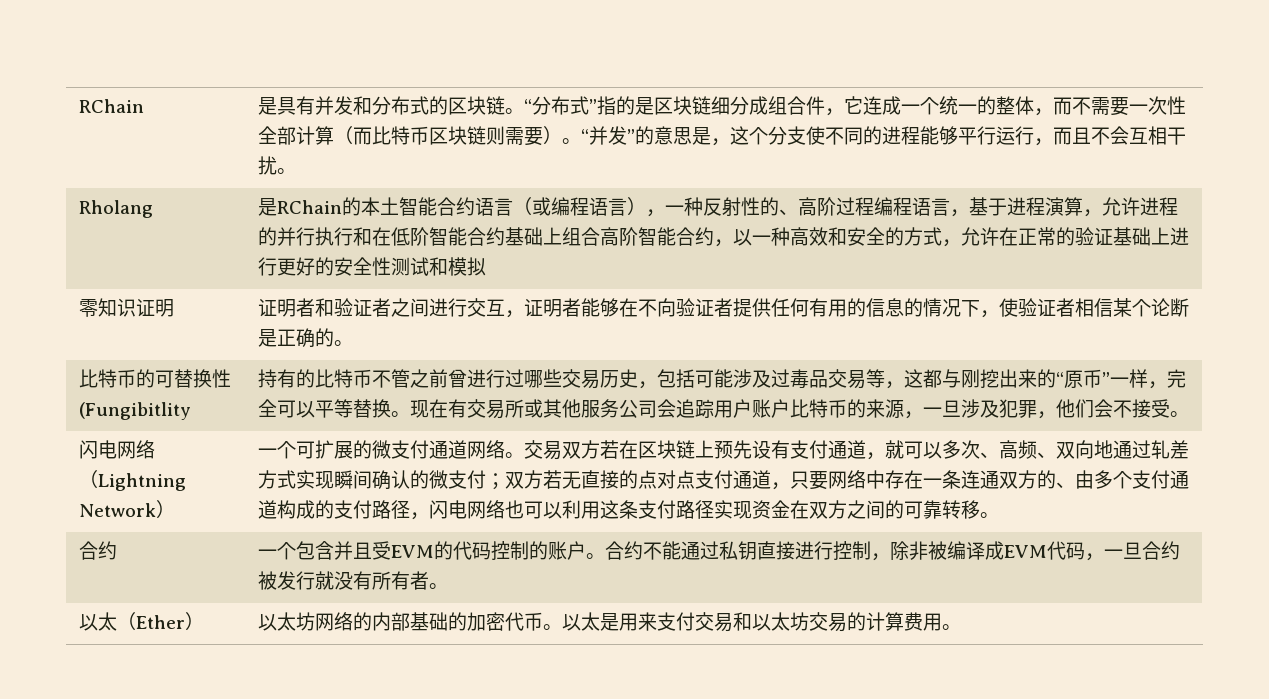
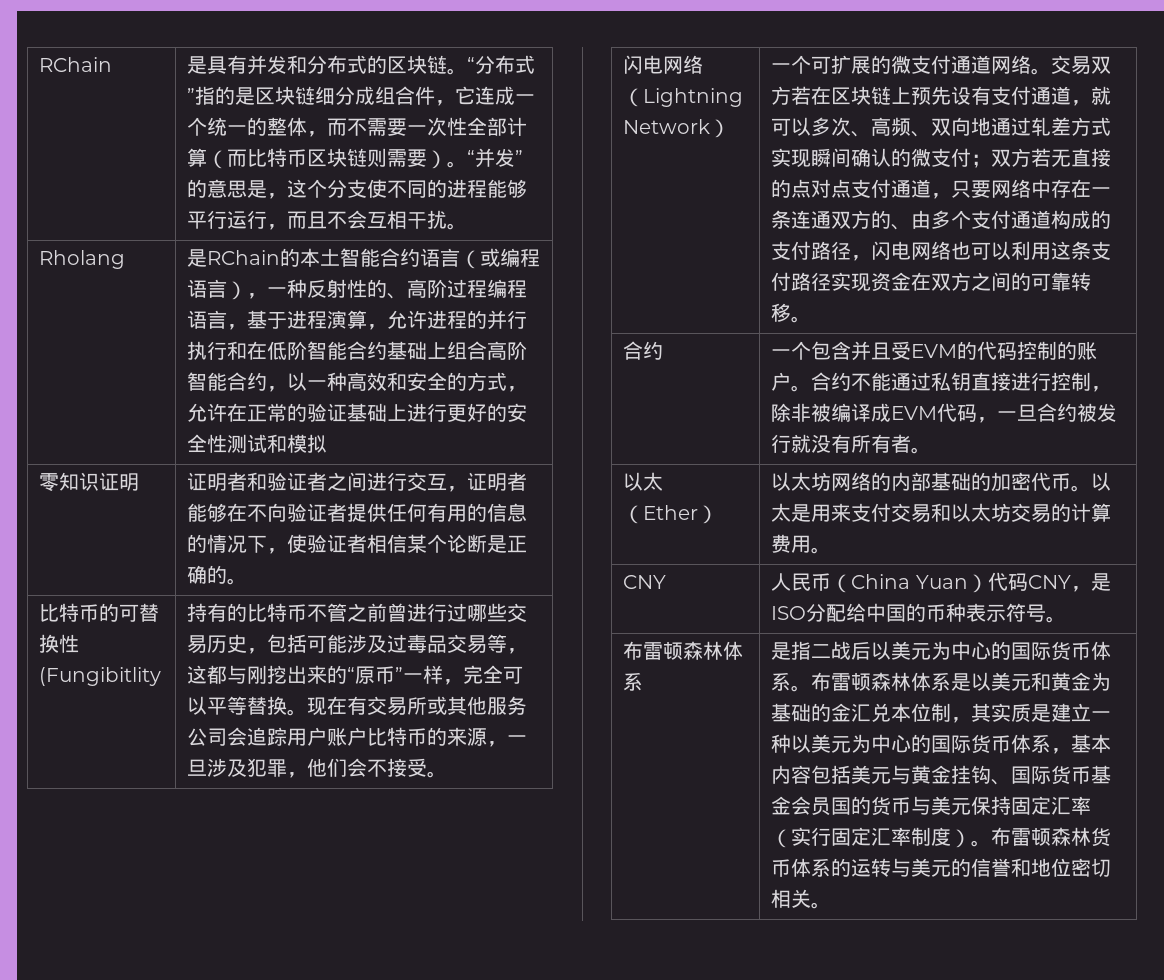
(961, 627) none -> [623,575,667,589] [771,572,1111,593] [771,603,1067,623] [623,641,744,660] [623,672,644,691] [771,641,1112,661] [771,672,1112,692] [771,703,1112,723] [771,734,1112,754] [771,765,1112,785] [771,796,1092,816] [771,827,1112,848] [771,858,1112,877] [771,889,832,909] // CNY | 人民币（China Yuan）代码CNY，是ISO分配给中国的币种表示符号。 // 布雷顿森林体系 | 是指二战后以美元为中心的国际货币体系。布雷顿森林体系是以美元和黄金为基础的金汇兑本位制，其实质是建立一种以美元为中心的国际货币体系，基本内容包括美元与黄金挂钩、国际货币基金会员国的货币与美元保持固定汇率（实行固定汇率制度）。布雷顿森林货币体系的运转与美元的信誉和地位密切相关。

